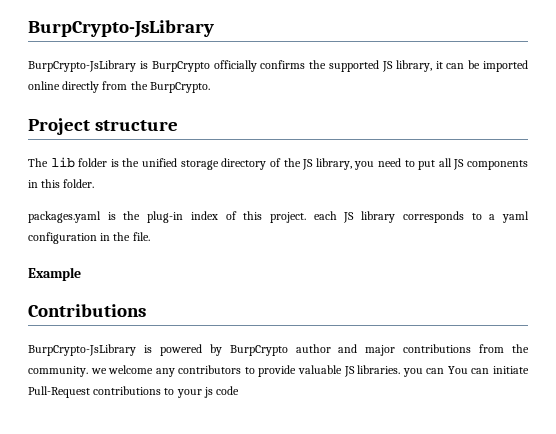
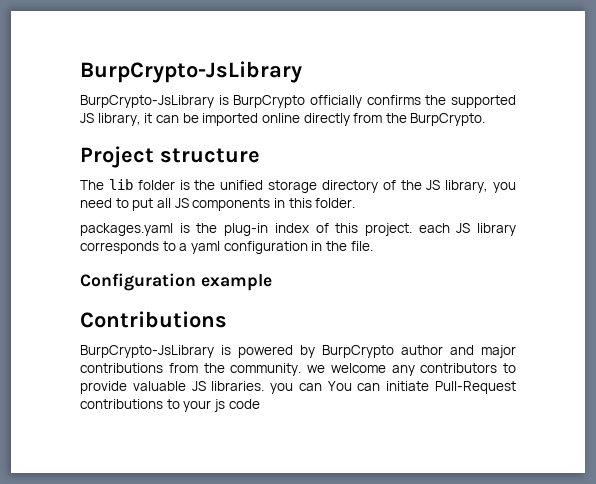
[28,267,81,281] Example -> [80,273,272,291] Configuration example

